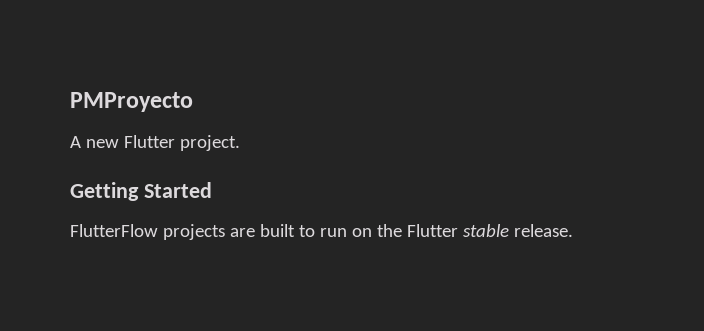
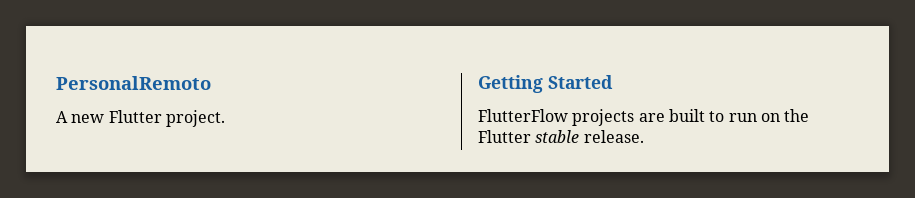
[70,92,193,112] PMProyecto -> [56,76,211,90] PersonalRemoto

